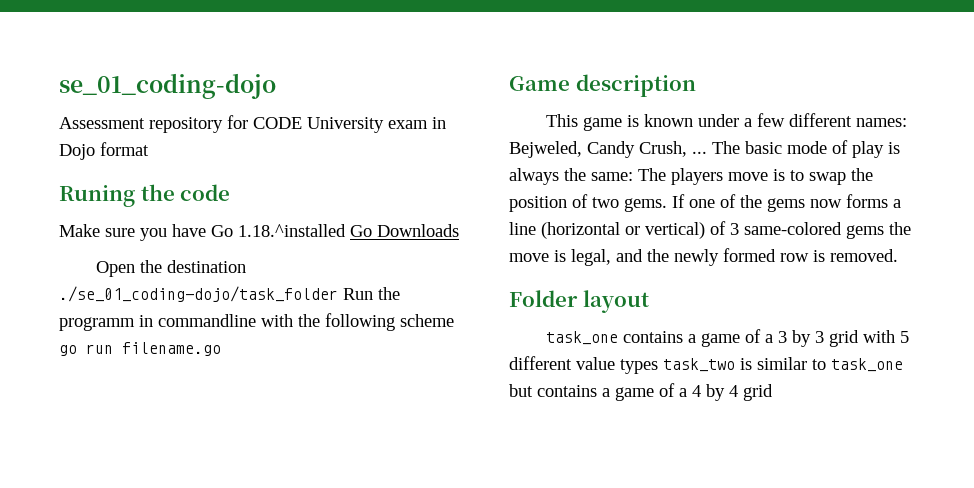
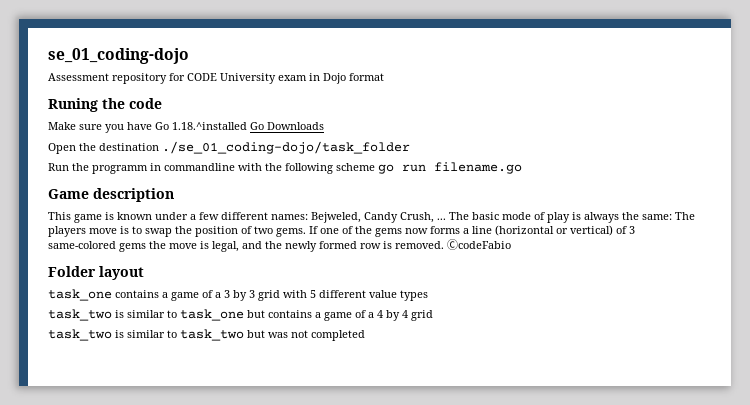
(338, 294) none -> (410, 147) //
(898, 255) none -> [447,239,511,250] ⒸcodeFabio
(658, 366) none -> (428, 295) //
(773, 392) none -> [48,329,365,341] // task_two is similar to task_two but was not completed

